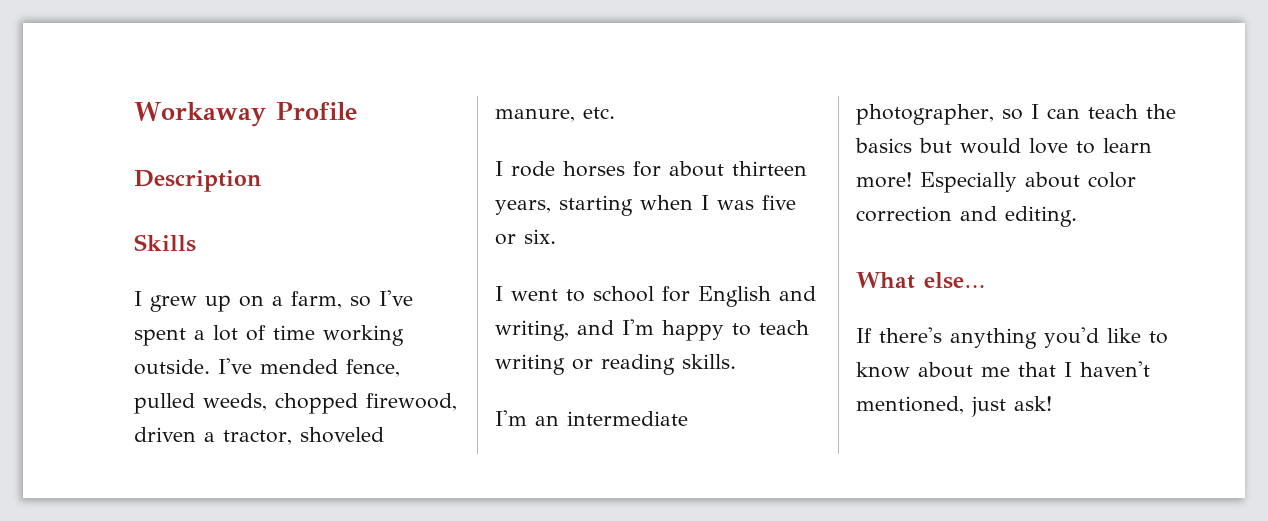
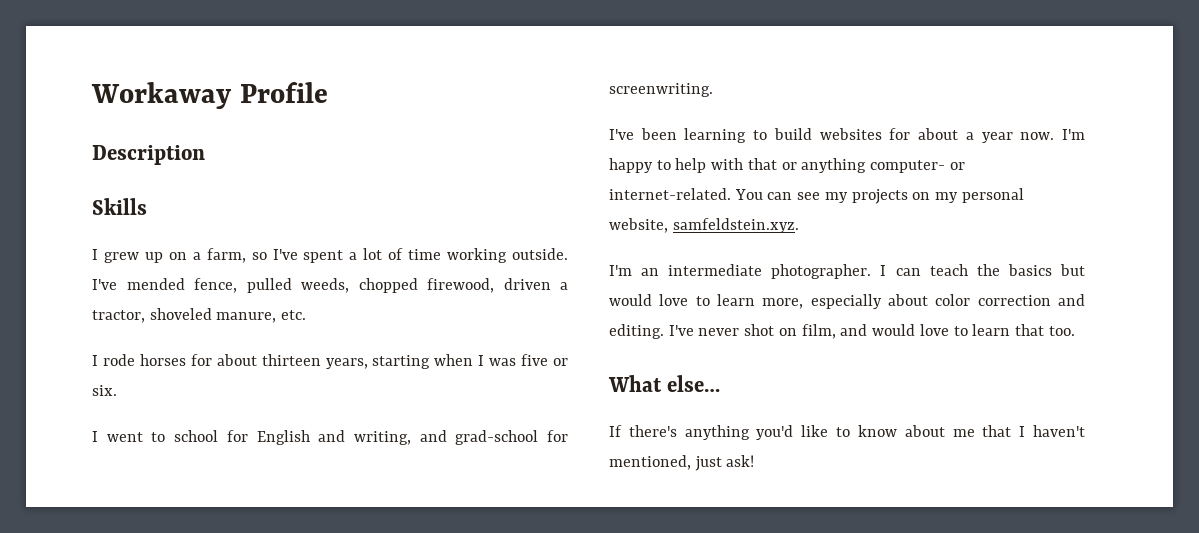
[622,319,809,341] [495,354,736,375] I'm happy to teach writing or reading skills. -> [455,430,568,445] [609,83,713,97] [609,128,1085,143] [609,158,965,173] [609,188,1024,204] [609,218,799,233] grad-school for screenwriting. // I've been learning to build websites for about a year now. I'm happy to help with that or anything computer- or internet-related. You can see my projects on my personal website, samfeldstein.xyz.
[856,104,1023,125] photographer, so -> [771,264,872,279] photographer.
[856,172,1017,193] more! Especially -> [762,294,882,309] more, especially
(1077, 216) none -> [668,324,1075,339] I've never shot on film, and would love to learn that too.

